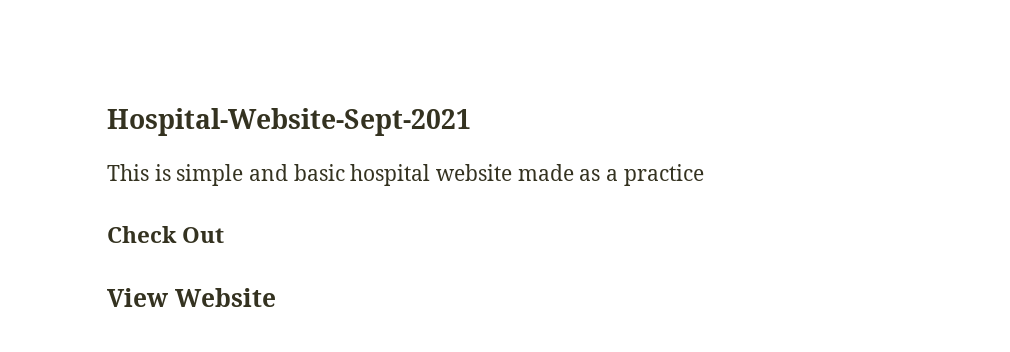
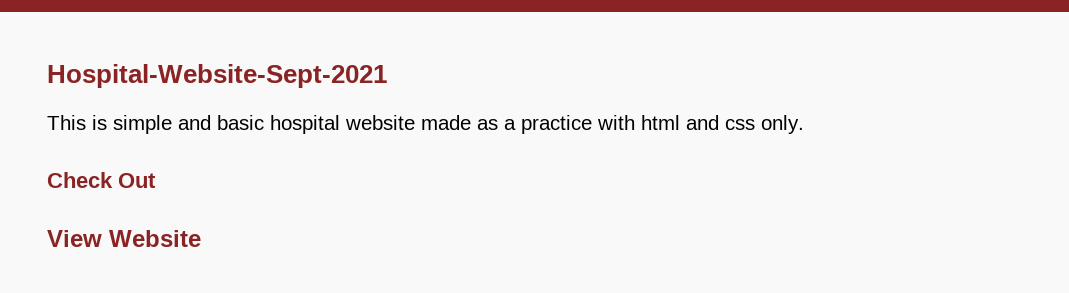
(704, 175) none -> [597,115,804,134] with html and css only.

